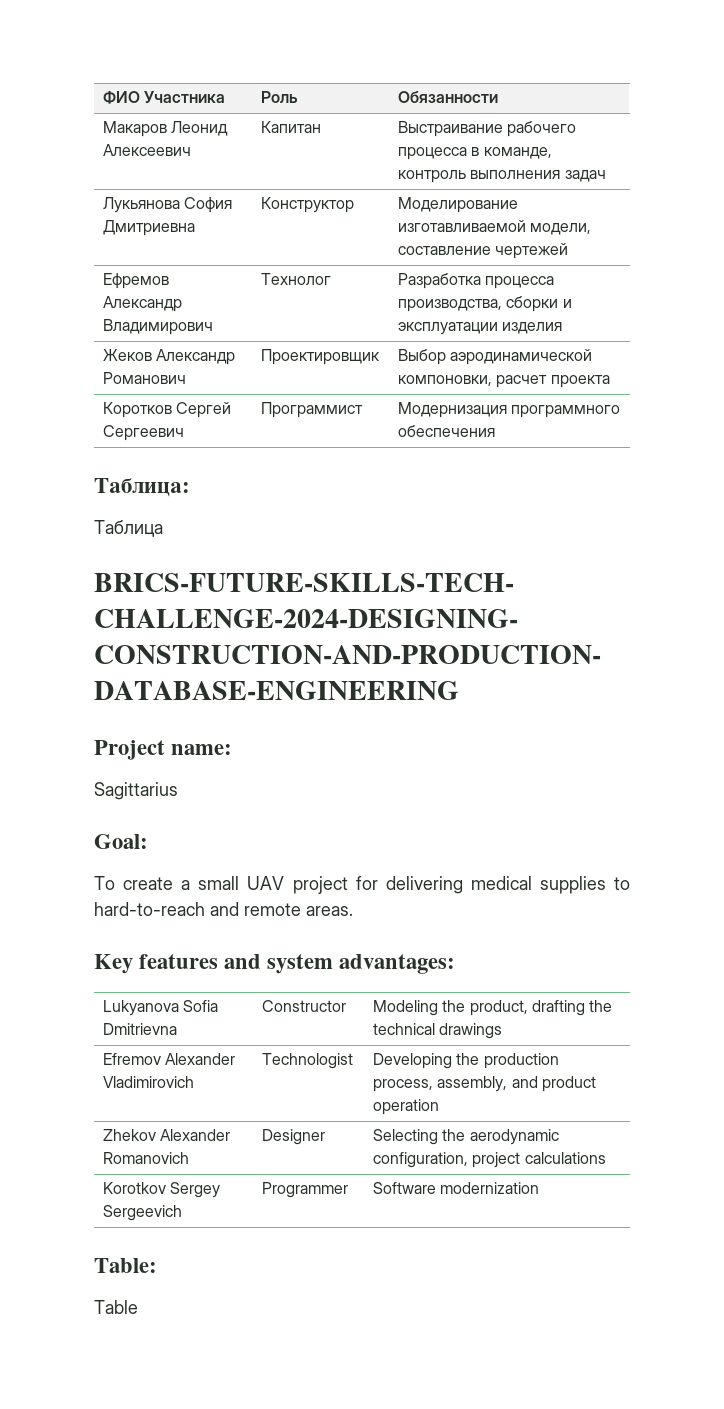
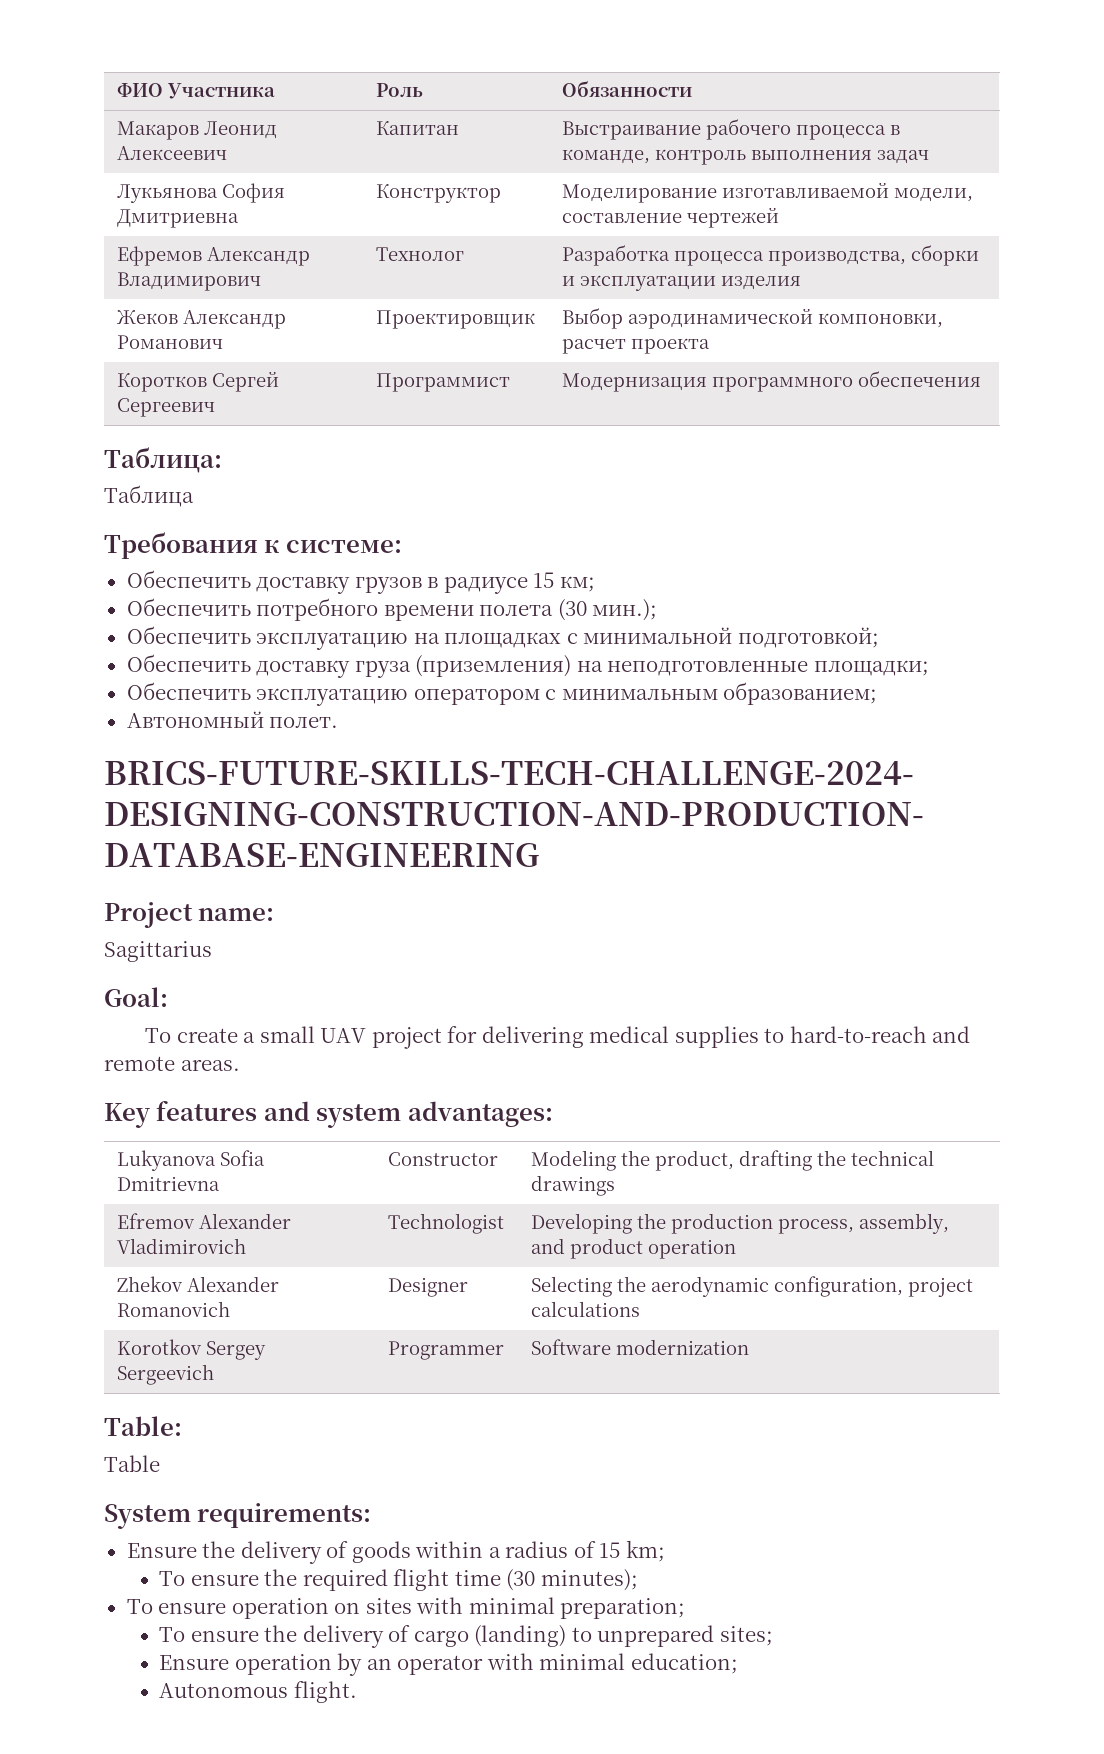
(163, 528) none -> [104,532,402,559] [126,570,595,594] [126,598,658,621] [126,626,879,650] [126,654,929,678] [126,682,878,706] [126,711,339,728] // Требования к системе: // Обеспечить доставку грузов в радиусе 15 км; // Обеспечить потребного времени полета (30 мин.); // Обеспечить эксплуатацию на площадках с минимальной подготовкой; // Обеспечить доставку груза (приземления) на неподготовленные площадки; // Обеспечить эксплуатацию оператором с минимальным образованием; // Автономный полет.
(138, 1307) none -> [104,1503,372,1529] [126,1540,665,1564] [159,1569,638,1591] [126,1597,686,1619] [159,1625,773,1648] [159,1653,738,1676] [159,1681,357,1703] // System requirements: // Ensure the delivery of goods within a radius of 15 km; // To ensure the required flight time (30 minutes); // To ensure operation on sites with minimal preparation; // To ensure the delivery of cargo (landing) to unprepared sites; // Ensure operation by an operator with minimal education; // Autonomous flight.

